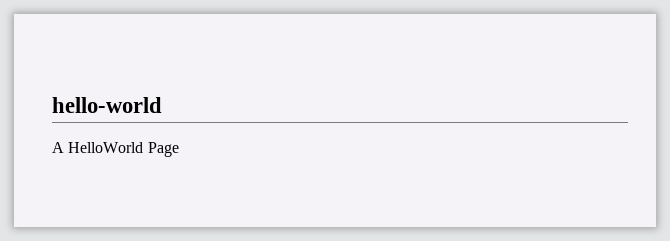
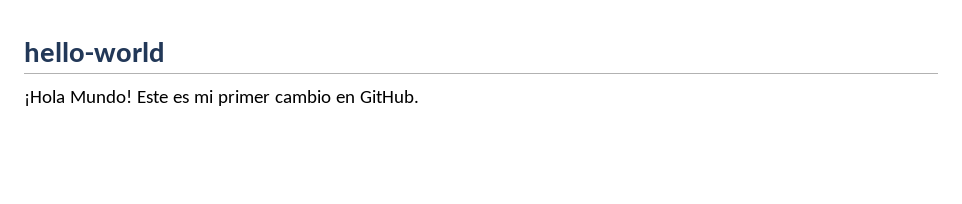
[52,142,179,157] A HelloWorld Page -> [24,90,419,106] ¡Hola Mundo! Este es mi primer cambio en GitHub.

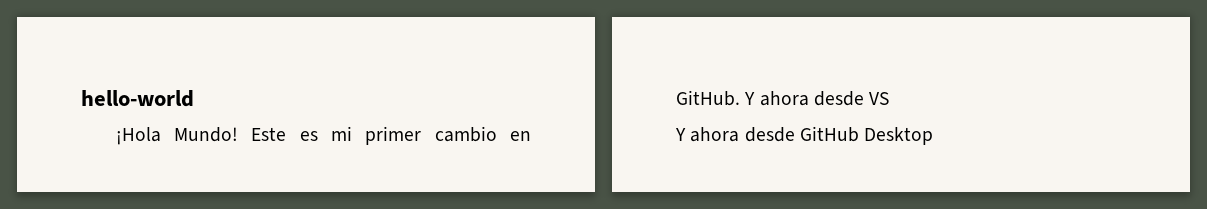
(419, 96) none -> [744,91,890,106] [675,126,934,145] Y ahora desde VS // Y ahora desde GitHub Desktop

